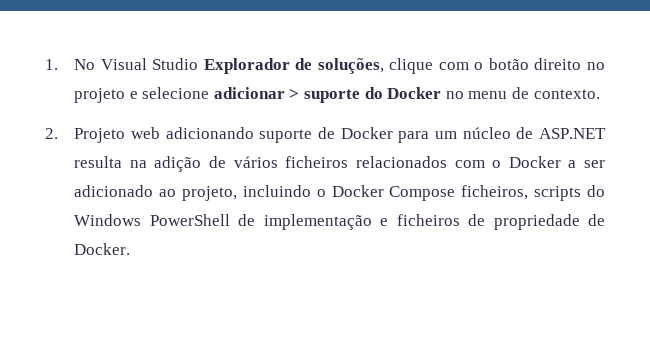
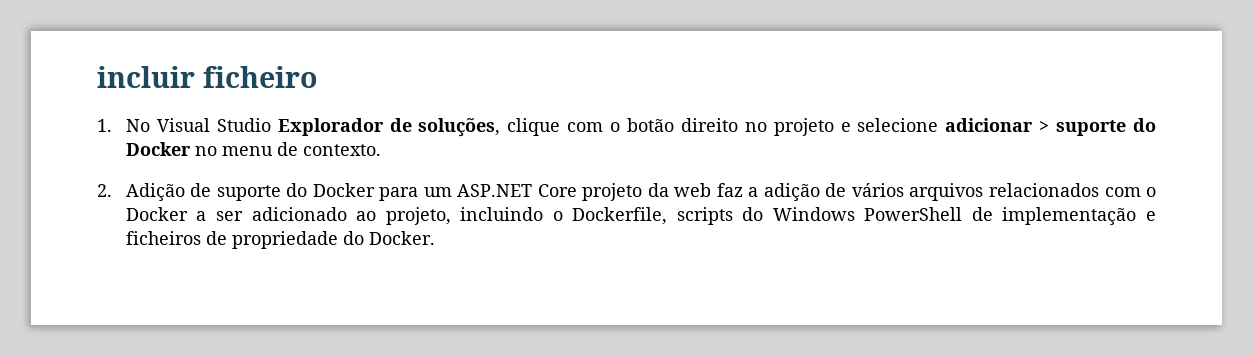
(45, 64) none -> [97,66,317,88] incluir ficheiro //
[74,127,606,143] [74,156,147,168] Projeto web adicionando suporte de Docker para um núcleo de ASP.NET resulta na -> [125,183,759,201] Adição de suporte do Docker para um ASP.NET Core projeto da web faz a
[285,156,349,168] ficheiros -> [909,183,984,201] arquivos
[331,185,529,201] Docker Compose ficheiros, -> [572,207,668,225] Dockerfile,
[588,214,605,226] de -> [342,231,364,245] do

